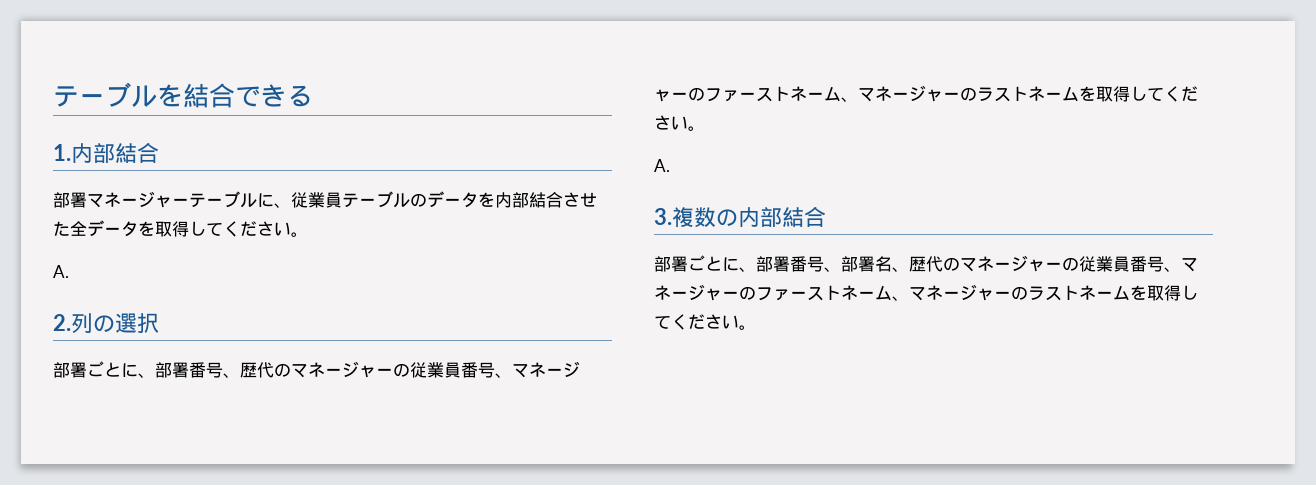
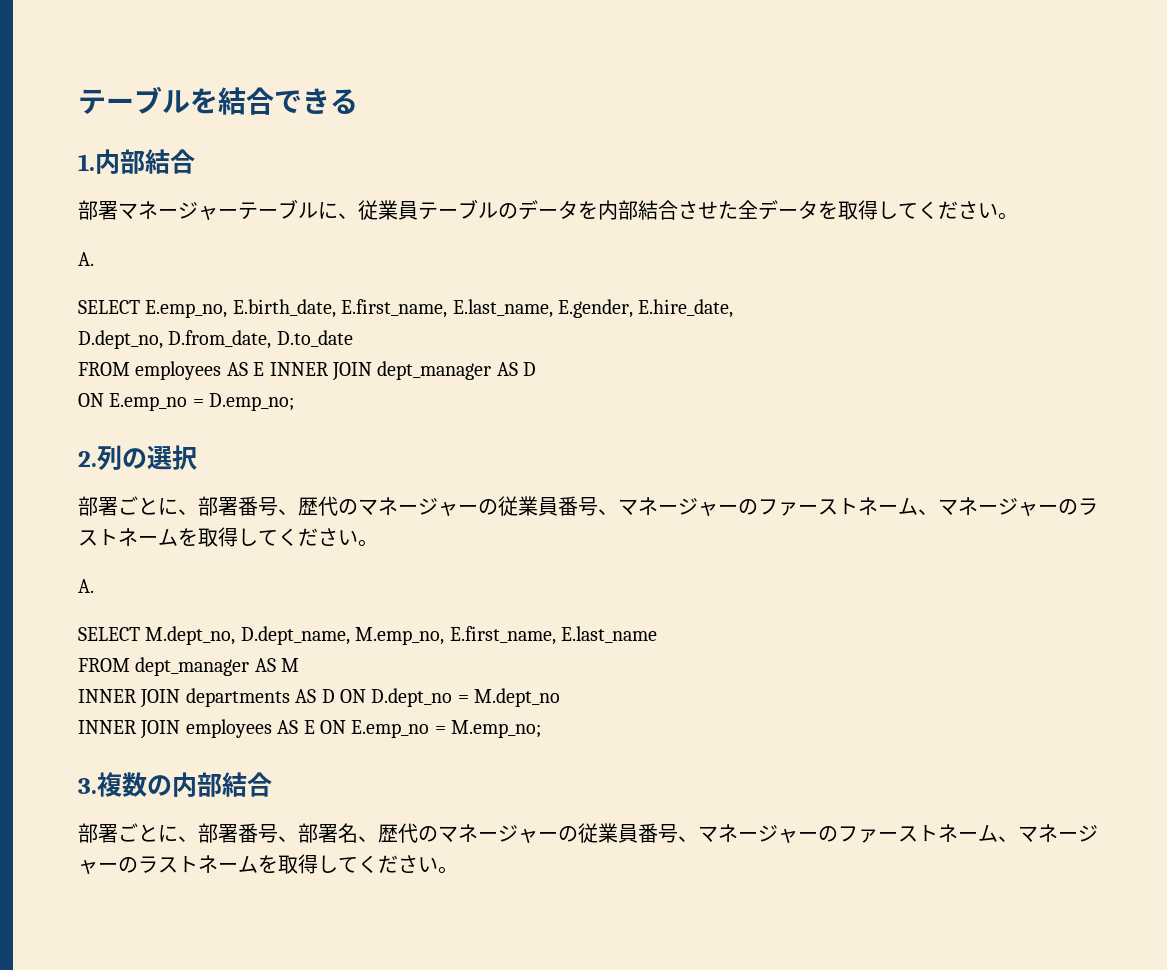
(69, 271) none -> [78,299,734,318] [78,330,353,349] [78,361,537,381] [78,393,295,411] // SELECT E.emp_no, E.birth_date, E.first_name, E.last_name, E.gender, E.hire_date, // D.dept_no, D.from_date, D.to_date // FROM employees AS E INNER JOIN dept_manager AS D // ON E.emp_no = D.emp_no;
(670, 165) none -> [78,626,657,645] [78,657,300,676] [78,688,561,708] [78,719,542,739] // SELECT M.dept_no, D.dept_name, M.emp_no, E.first_name, E.last_name // FROM dept_manager AS M // INNER JOIN departments AS D ON D.dept_no = M.dept_no // INNER JOIN employees AS E ON E.emp_no = M.emp_no;

